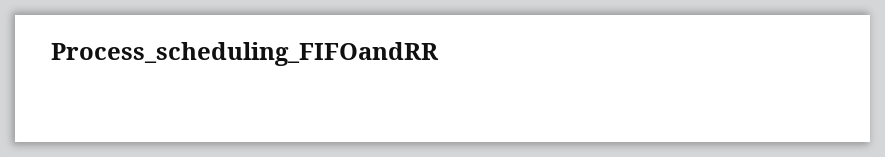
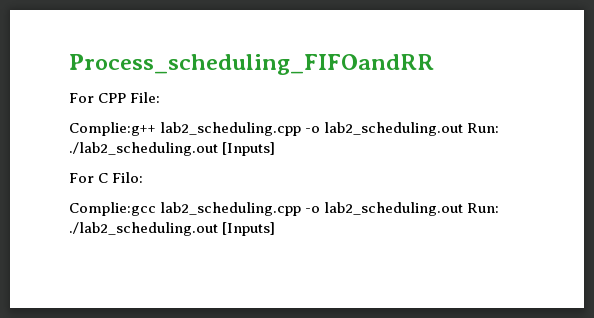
(439, 54) none -> [69,92,161,103] [69,122,500,136] [69,142,276,156] [69,172,144,183] [69,202,500,216] [69,222,276,236] // For CPP File: // Complie:g++ lab2_scheduling.cpp -o lab2_scheduling.out Run: ./lab2_scheduling.out [Inputs] // For C Filo: // Complie:gcc lab2_scheduling.cpp -o lab2_scheduling.out Run: ./lab2_scheduling.out [Inputs]

